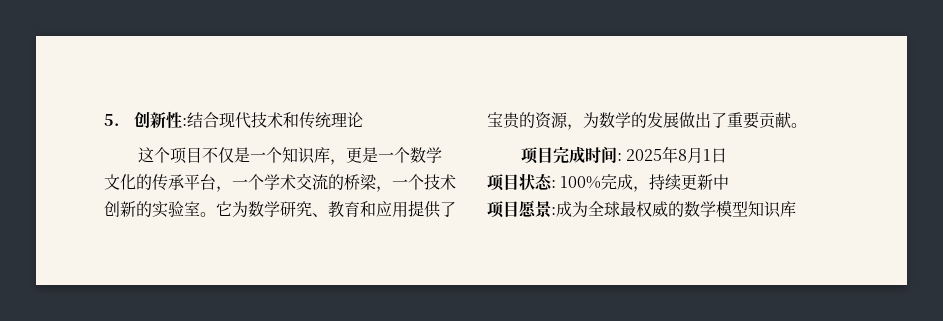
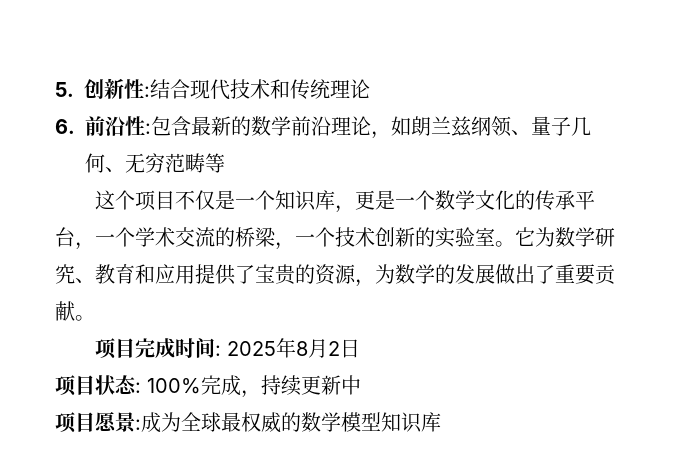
(363, 120) none -> [55,116,591,139] [85,153,225,173] // 6.前沿性:包含最新的数学前沿理论，如朗兰兹纲领、量子几何、无穷范畴等
[703,149,712,161] 1 -> [327,341,340,356] 2

